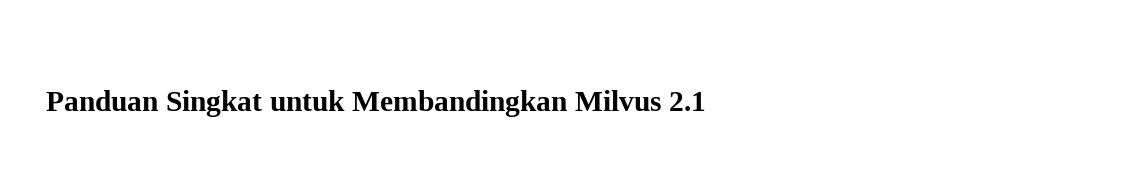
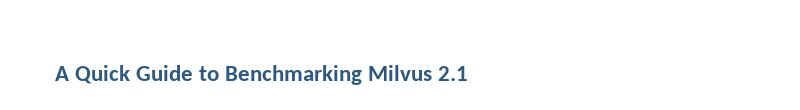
[46,90,567,117] Panduan Singkat untuk Membandingkan -> [55,65,363,85] A Quick Guide to Benchmarking

